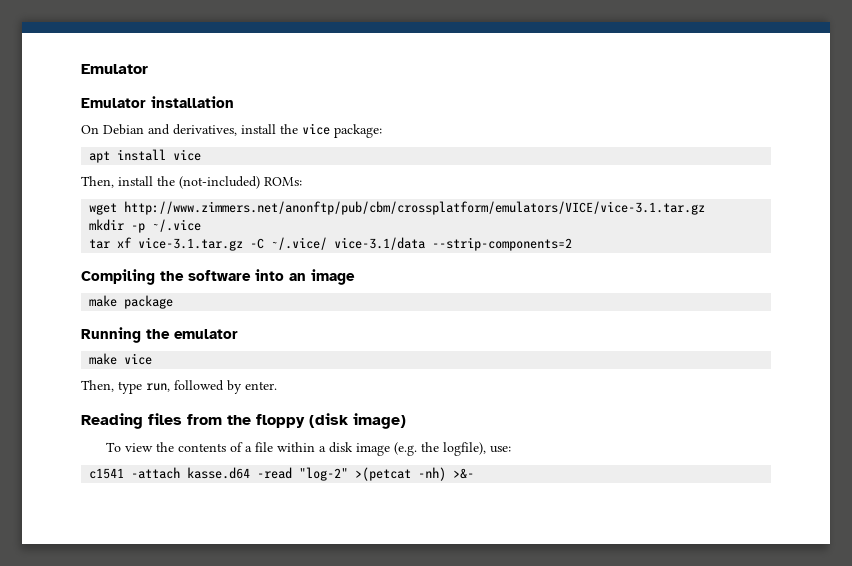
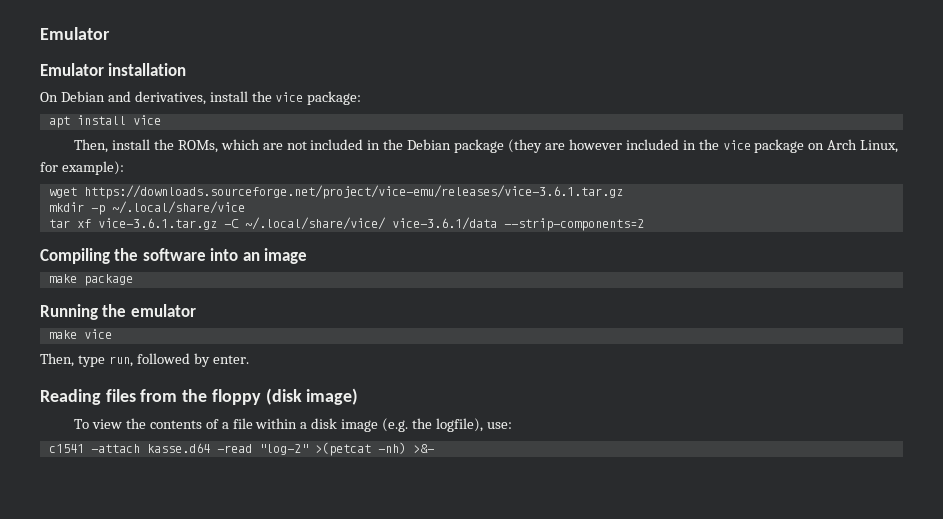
[179,176,302,189] (not-included) ROMs: -> [177,139,899,153] [40,161,124,175] ROMs, which are not included in the Debian package (they are however included in the vice package on Arch Linux, for example):
[124,201,706,215] http://www.zimmers.net/anonftp/pub/cbm/crossplatform/emulators/VICE/vice-3.1.tar.gz -> [83,185,623,199] https://downloads.sourceforge.net/project/vice-emu/releases/vice-3.6.1.tar.gz
[152,219,202,232] ~/.vice -> [111,201,245,214] ~/.local/share/vice
[138,237,426,251] vice-3.1.tar.gz -C ~/.vice/ vice-3.1/data -> [97,217,497,230] vice-3.6.1.tar.gz -C ~/.local/share/vice/ vice-3.6.1/data

